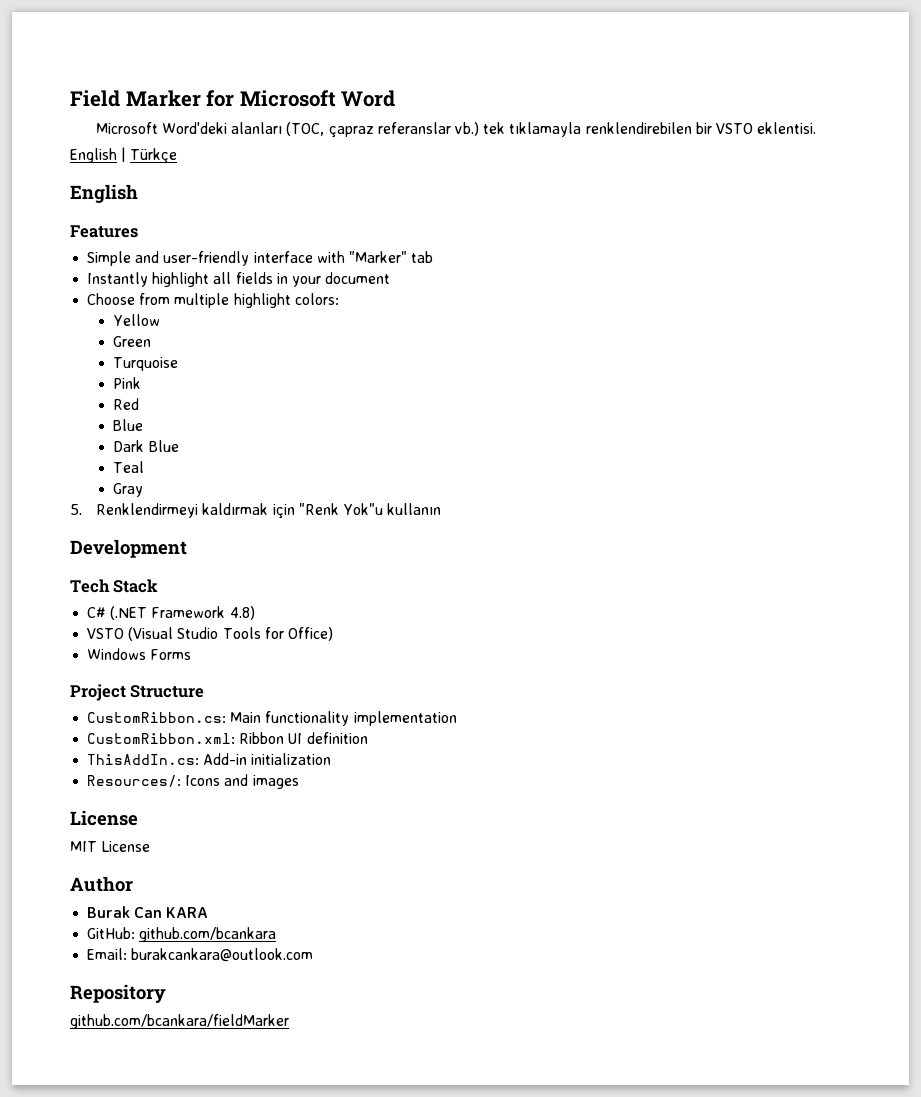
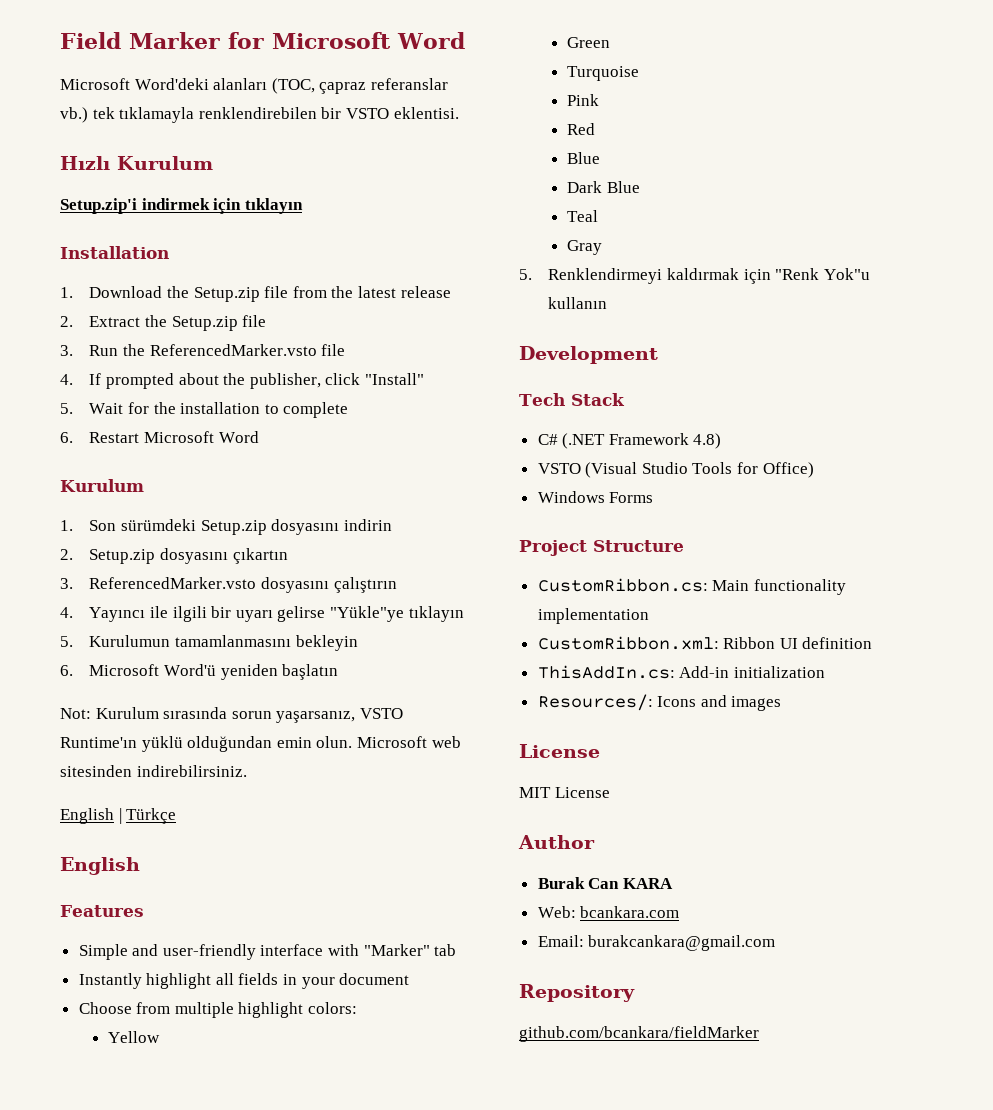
(817, 128) none -> [60,156,213,170] [60,198,303,214] [60,246,169,259] [60,286,451,302] [60,315,267,331] [60,344,346,356] [60,373,425,389] [60,402,349,418] [60,431,259,443] [60,479,144,492] [60,519,392,535] [60,548,288,564] [60,577,397,593] [60,606,464,622] [60,635,358,651] [60,664,339,680] [60,707,403,723] [60,736,461,752] [60,765,247,777] // Hızlı Kurulum // Setup.zip'i indirmek için tıklayın // Installation // 1. Download the Setup.zip file from the latest release // 2. Extract the Setup.zip file // 3. Run the ReferencedMarker.vsto file // 4. If prompted about the publisher, click "Install" // 5. Wait for the installation to complete // 6. Restart Microsoft Word // Kurulum // 1. Son sürümdeki Setup.zip dosyasını indirin // 2. Setup.zip dosyasını çıkartın // 3. ReferencedMarker.vsto dosyasını çalıştırın // 4. Yayıncı ile ilgili bir uyarı gelirse "Yükle"ye tıklayın // 5. Kurulumun tamamlanmasını bekleyin // 6. Microsoft Word'ü yeniden başlatın // Not: Kurulum sırasında sorun yaşarsanız, VSTO Runtime'ın yüklü olduğundan emin olun. Microsoft web sitesinden indirebilirsiniz.
[87,927,277,942] GitHub: github.com/bcankara -> [537,906,680,918] Web: bcankara.com
[131,948,314,962] burakcankara@outlook.com -> [588,935,776,951] burakcankara@gmail.com

